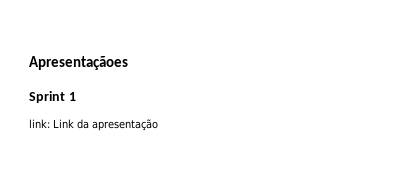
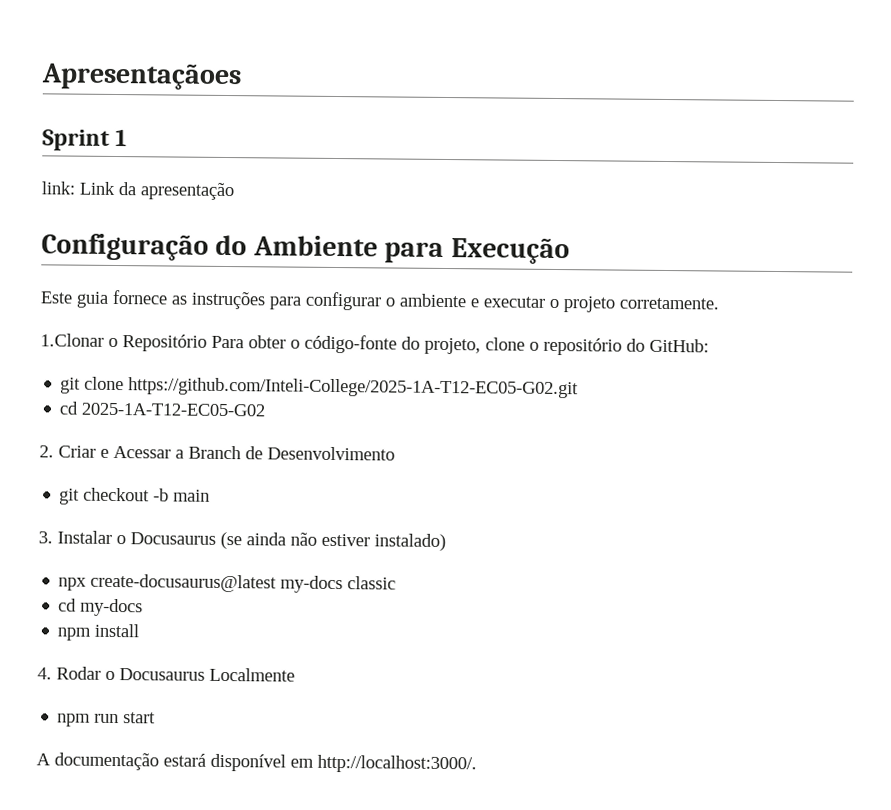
(158, 125) none -> [41,233,570,265] [40,289,719,313] [40,333,709,356] [60,376,580,399] [59,401,266,417] [39,445,395,461] [59,487,211,505] [38,530,446,552] [58,573,397,594] [58,598,144,617] [57,623,140,641] [37,666,295,682] [57,712,157,727] [36,752,477,774] // Configuração do Ambiente para Execução // Este guia fornece as instruções para configurar o ambiente e executar o projeto corretamente. // 1.Clonar o Repositório Para obter o código-fonte do projeto, clone o repositório do GitHub: // git clone https://github.com/Inteli-College/2025-1A-T12-EC05-G02.git // cd 2025-1A-T12-EC05-G02 // 2. Criar e Acessar a Branch de Desenvolvimento // git checkout -b main // 3. Instalar o Docusaurus (se ainda não estiver instalado) // npx create-docusaurus@latest my-docs classic // cd my-docs // npm install // 4. Rodar o Docusaurus Localmente // npm run start // A documentação estará disponível em http://localhost:3000/.

